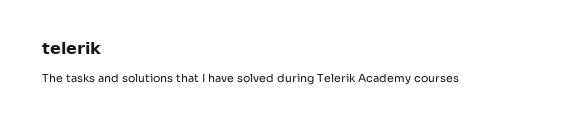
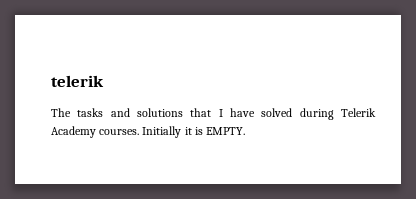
[414,75,459,83] courses -> [99,126,246,138] courses. Initially it is EMPTY.

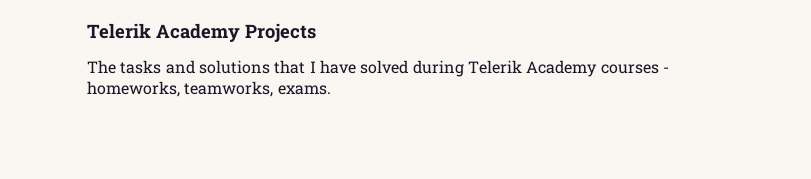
[51,75,104,87] telerik -> [87,23,316,42] Telerik Academy Projects
[99,126,246,138] courses. Initially it is EMPTY. -> [600,64,669,74] [87,81,331,97] courses - homeworks, teamworks, exams.

